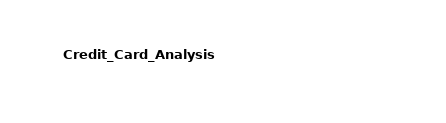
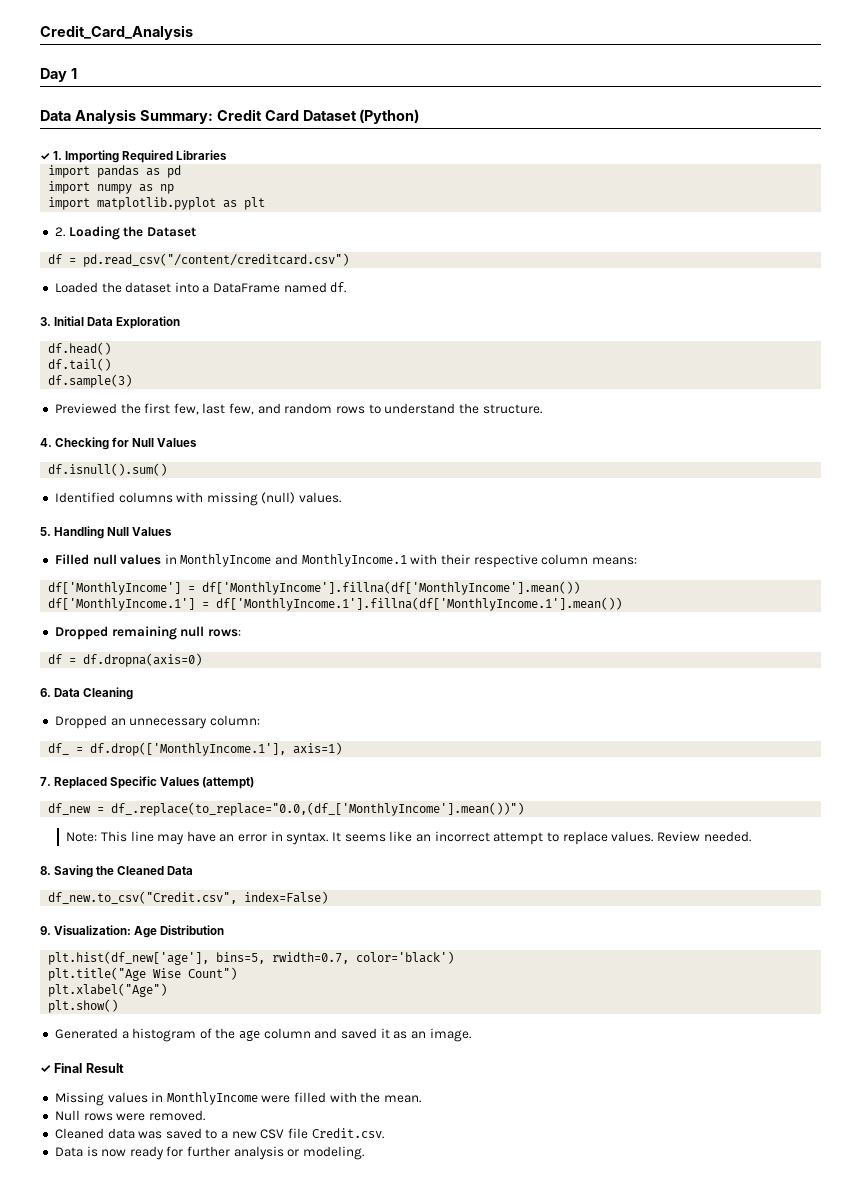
(215, 55) none -> [40,68,77,82] [40,109,420,124] [40,150,228,163] [48,165,182,178] [48,181,175,194] [48,197,266,210] [54,226,196,240] [48,253,350,267] [54,282,347,293] [40,316,181,329] [48,342,112,355] [48,358,112,371] [48,374,133,388] [54,403,542,415] [40,437,198,450] [48,463,168,476] [54,492,342,506] [40,526,173,539] [54,554,637,568] [48,581,581,595] [48,597,623,611] [54,626,241,640] [48,653,203,667] [40,687,134,700] [54,715,260,729] [48,742,343,756] [40,776,255,789] [48,802,525,816] [66,831,751,845] [40,865,194,878] [48,891,329,904] [40,925,225,938] [48,951,455,965] [48,967,238,981] [48,983,168,997] [48,999,119,1013] [54,1028,471,1042] [40,1063,124,1073] [54,1092,422,1106] [54,1110,205,1121] [54,1128,384,1139] [54,1146,365,1160] // Day 1 // Data Analysis Summary: Credit Card Dataset (Python) // ✓ 1. Importing Required Libraries // import pandas as pd // import numpy as np // import matplotlib.pyplot as plt // 2. Loading the Dataset // df = pd.read_csv("/content/creditcard.csv") // Loaded the dataset into a DataFrame named df. // 3. Initial Data Exploration // df.head() // df.tail() // df.sample(3) // Previewed the first few, last few, and random rows to understand the structure. // 4. Checking for Null Values // df.isnull().sum() // Identified columns with missing (null) values. // 5. Handling Null Values // Filled null values in MonthlyIncome and MonthlyIncome.1 with their respective column means: // df['MonthlyIncome'] = df['MonthlyIncome'].fillna(df['MonthlyIncome'].mean()) // df['MonthlyIncome.1'] = df['MonthlyIncome.1'].fillna(df['MonthlyIncome.1'].mean()) // Dropped remaining null rows: // df = df.dropna(axis=0) // 6. Data Cleaning // Dropped an unnecessary column: // df_ = df.drop(['MonthlyIncome.1'], axis=1) // 7. Replaced Specific Values (attempt) // df_new = df_.replace(to_replace="0.0,(df_['MonthlyIncome'].mean())") // Note: This line may have an error in syntax. It seems like an incorrect attempt to replace values. Review needed. // 8. Saving the Cleaned Data // df_new.to_csv("Credit.csv", index=False) // 9. Visualization: Age Distribution // plt.hist(df_new['age'], bins=5, rwidth=0.7, color='black') // plt.title("Age Wise Count") // plt.xlabel("Age") // plt.show() // Generated a histogram of the age column and saved it as an image. // ✓ Final Result // Missing values in MonthlyIncome were filled with the mean. // Null rows were removed. // Cleaned data was saved to a new CSV file Credit.csv. // Data is now ready for further analysis or modeling.

